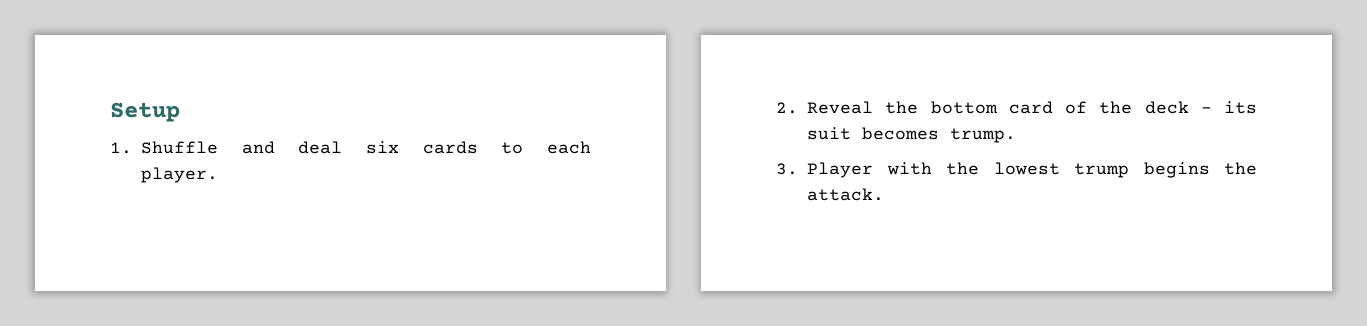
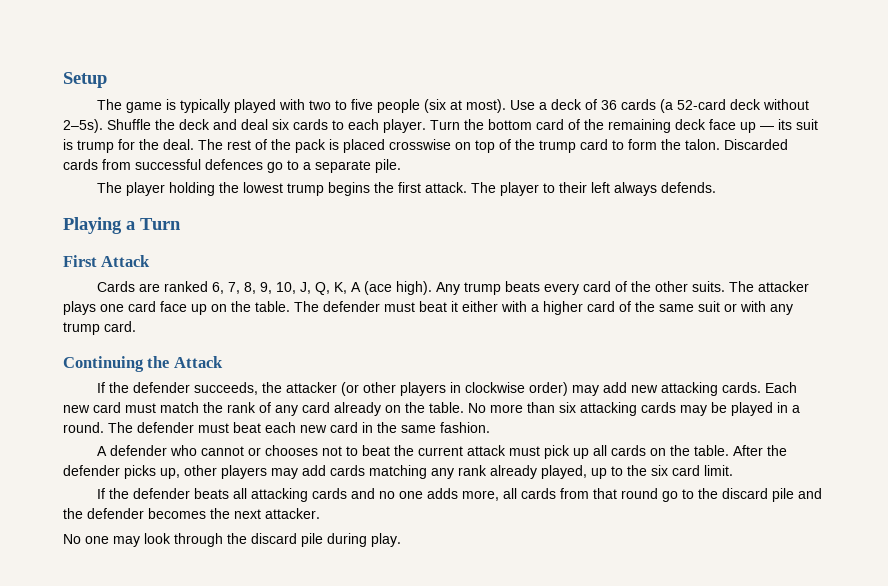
[110,141,218,154] 1. Shuffle -> [97,99,810,113] [63,119,210,133] The game is typically played with two to five people (six at most). Use a deck of 36 cards (a 52-card deck without 2–5s). Shuffle the deck
[776,101,873,114] // 2. Reveal -> [430,120,460,130] Turn
[1144,101,1257,114] [807,127,1016,143] [776,162,932,178] deck – its suit becomes trump. // 3. Player with -> [608,119,818,133] [63,139,788,153] [63,159,401,173] [97,182,216,196] remaining deck face up — its suit is trump for the deal. The rest of the pack is placed crosswise on top of the trump card to form the talon. Discarded cards from successful defences go to a separate pile. // The player holding
[807,188,884,201] attack. -> [398,182,717,196] [63,217,181,234] [63,255,151,267] [97,281,810,295] [63,301,793,315] [63,321,136,335] [63,356,223,372] [97,382,798,396] [63,402,800,416] [63,422,490,433] [97,445,788,459] [63,465,733,479] [97,488,823,502] [63,508,320,519] [63,533,401,547] first attack. The player to their left always defends. // Playing a Turn // First Attack // Cards are ranked 6, 7, 8, 9, 10, J, Q, K, A (ace high). Any trump beats every card of the other suits. The attacker plays one card face up on the table. The defender must beat it either with a higher card of the same suit or with any trump card. // Continuing the Attack // If the defender succeeds, the attacker (or other players in clockwise order) may add new attacking cards. Each new card must match the rank of any card already on the table. No more than six attacking cards may be played in a round. The defender must beat each new card in the same fashion. // A defender who cannot or chooses not to beat the current attack must pick up all cards on the table. After the defender picks up, other players may add cards matching any rank already played, up to the six card limit. // If the defender beats all attacking cards and no one adds more, all cards from that round go to the discard pile and the defender becomes the next attacker. // No one may look through the discard pile during play.

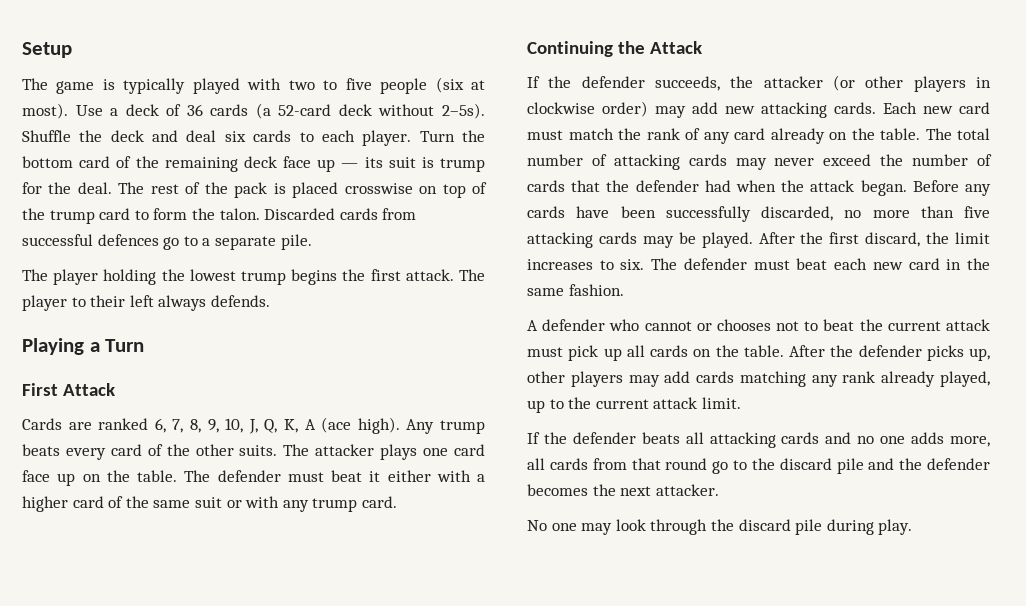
[468,403,486,413] No -> [925,128,990,140] [527,154,993,170] [527,180,991,196] [527,206,862,222] The total number of attacking cards may never exceed the number of cards that the defender had when the attack began. Before any cards have been successfully discarded, no
[559,402,576,413] six -> [964,206,990,218] five
[731,402,800,416] [63,422,104,433] played in a round. -> [701,232,990,248] [527,259,645,270] played. After the first discard, the limit increases to six.
[651,465,700,476] six card -> [595,397,698,409] current attack

